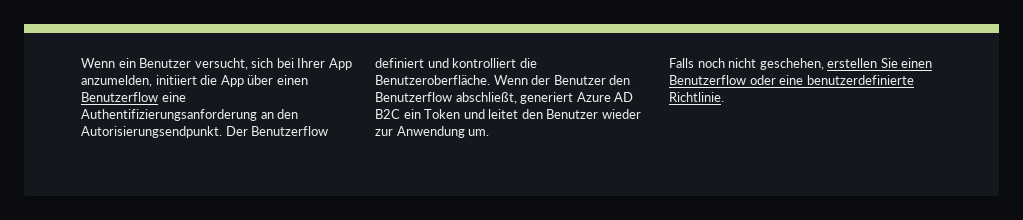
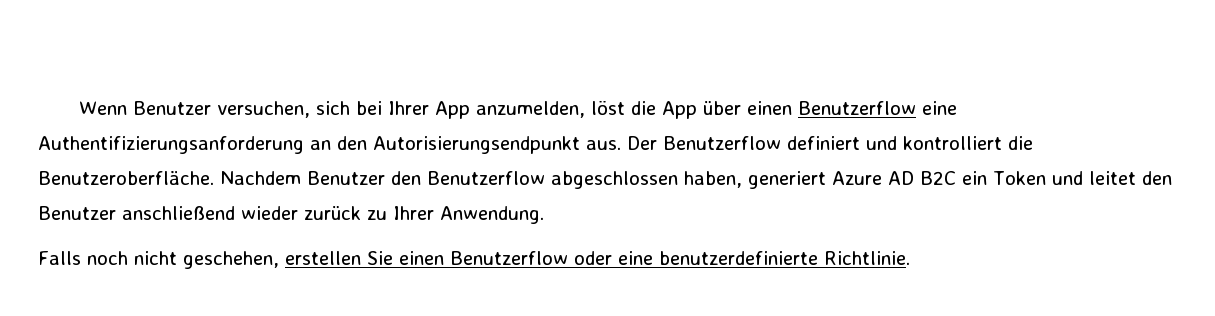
[81,58,248,70] Wenn ein Benutzer versucht, -> [79,101,311,118] Wenn Benutzer versuchen,
[155,75,197,85] initiiert -> [591,100,626,115] löst
[81,126,222,138] Autorisierungsendpunkt. -> [373,136,621,154] Autorisierungsendpunkt aus.
[493,75,551,85] Wenn der -> [220,171,301,185] Nachdem
[455,92,517,104] abschließt, -> [551,171,742,189] abgeschlossen haben,
[601,109,641,119] [375,126,490,138] wieder zur Anwendung um. -> [122,206,544,224] anschließend wieder zurück zu Ihrer Anwendung.

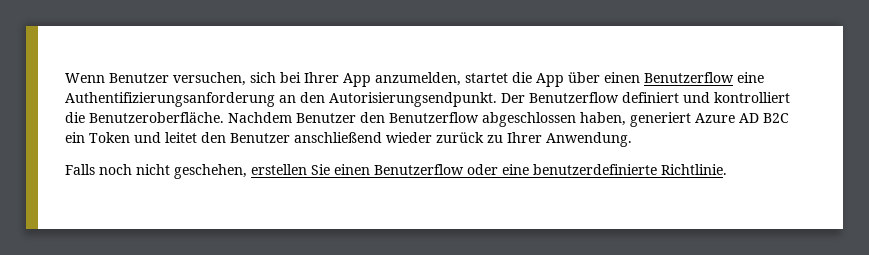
[591,100,626,115] löst -> [465,73,508,83] startet
[373,136,621,154] Autorisierungsendpunkt aus. -> [329,92,497,107] Autorisierungsendpunkt.

